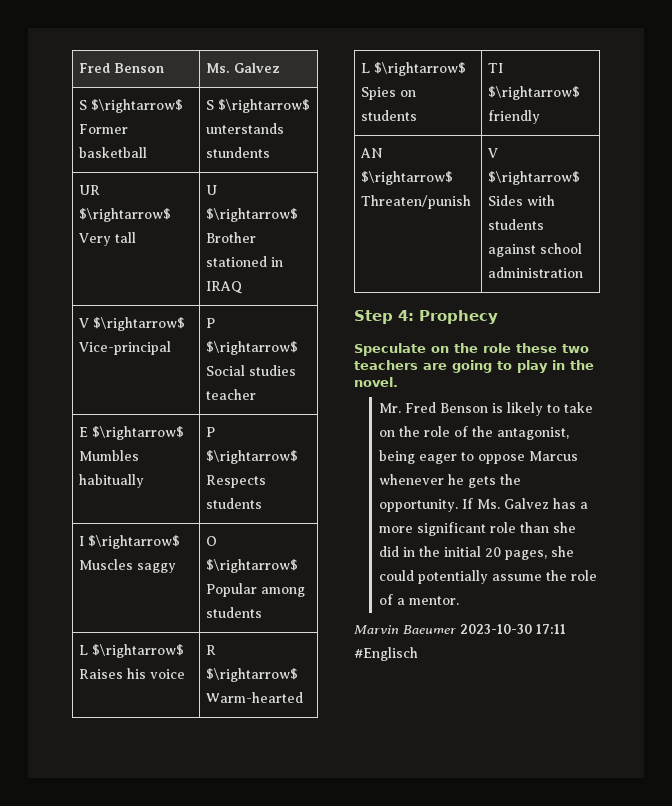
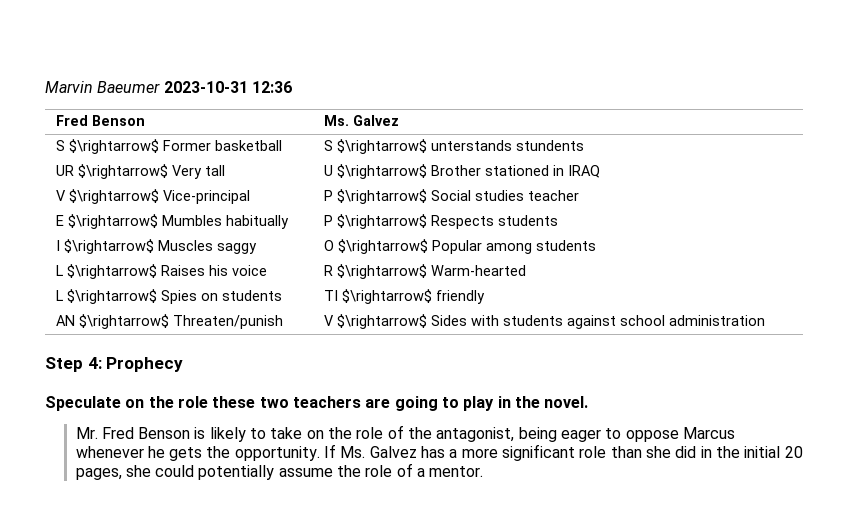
(79, 68) none -> [45,81,292,93] Marvin Baeumer 2023-10-31 12:36 //
[354,624,566,634] [354,647,418,661] // Marvin Baeumer 2023-10-30 17:11 #Englisch -> (484, 471) none

